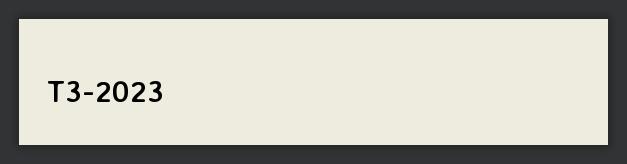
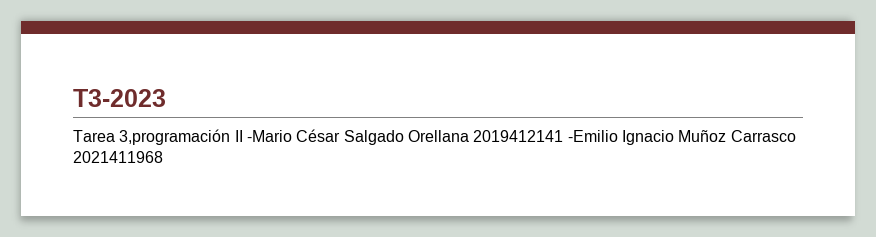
(164, 91) none -> [73,129,796,145] [73,151,163,163] // Tarea 3,programación II -Mario César Salgado Orellana 2019412141 -Emilio Ignacio Muñoz Carrasco 2021411968

